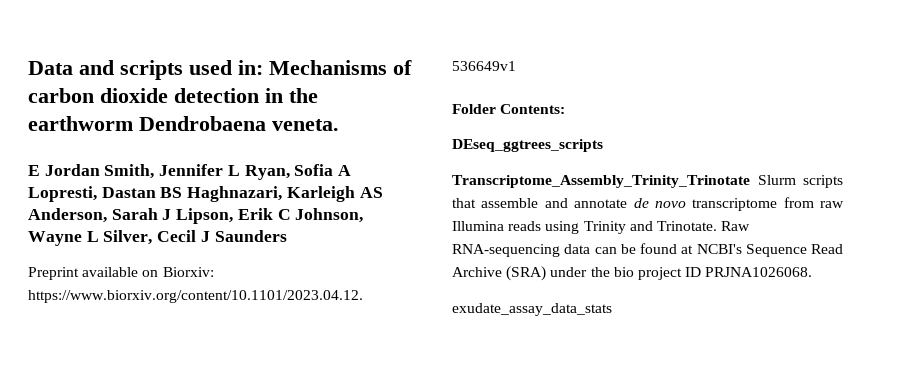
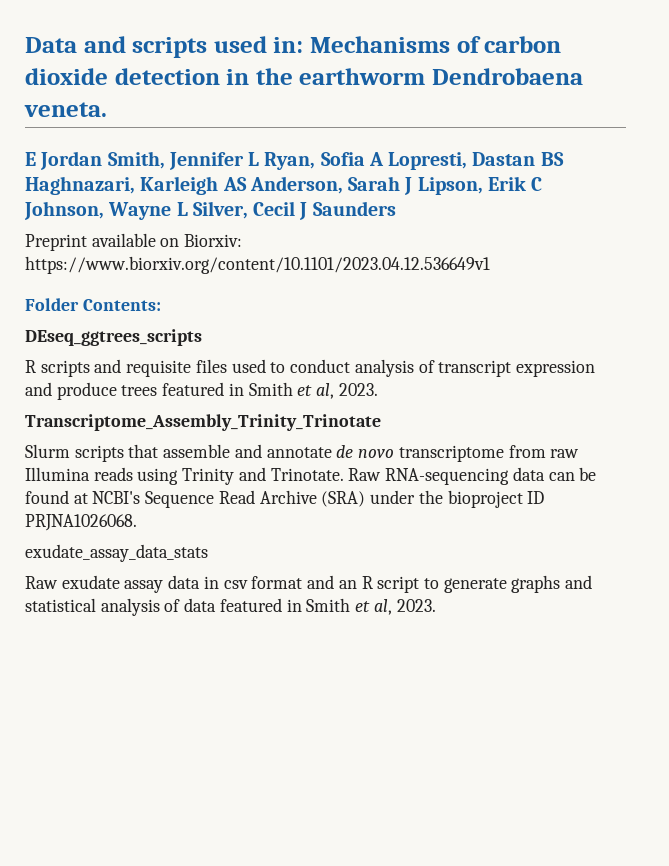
(603, 145) none -> [25,359,595,377] [25,382,378,400] // R scripts and requisite files used to conduct analysis of transcript expression and produce trees featured in Smith et al, 2023.
(750, 181) none -> (381, 422) //
[613,267,682,280] bio project -> [447,490,523,508] bioproject
(612, 309) none -> [25,575,593,593] [25,598,436,616] // Raw exudate assay data in csv format and an R script to generate graphs and statistical analysis of data featured in Smith et al, 2023.

